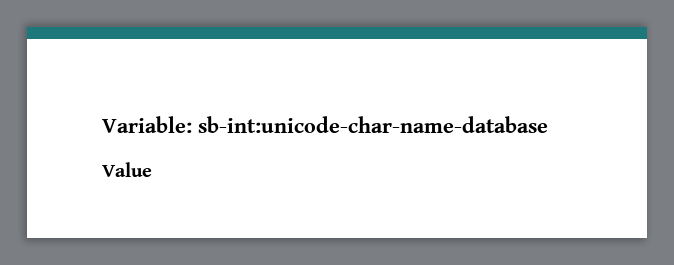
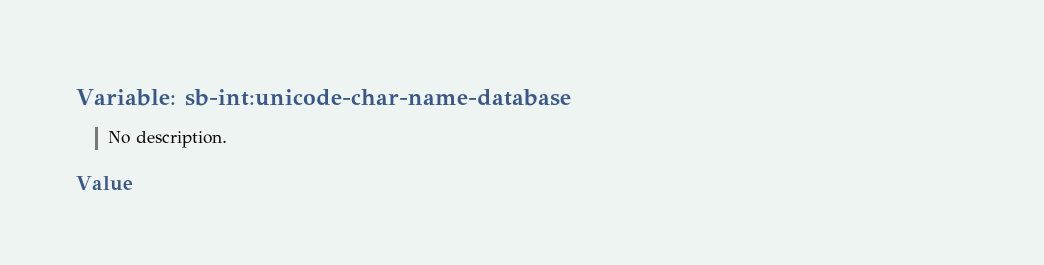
(548, 124) none -> [107,131,227,148] // No description.

